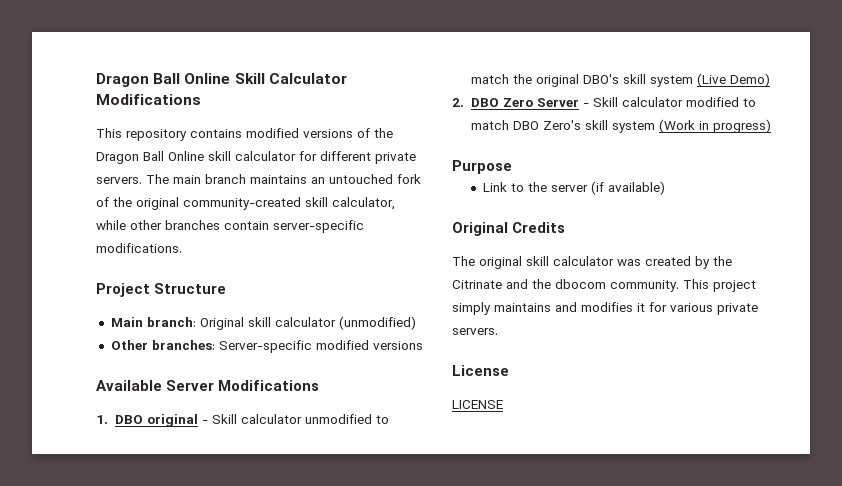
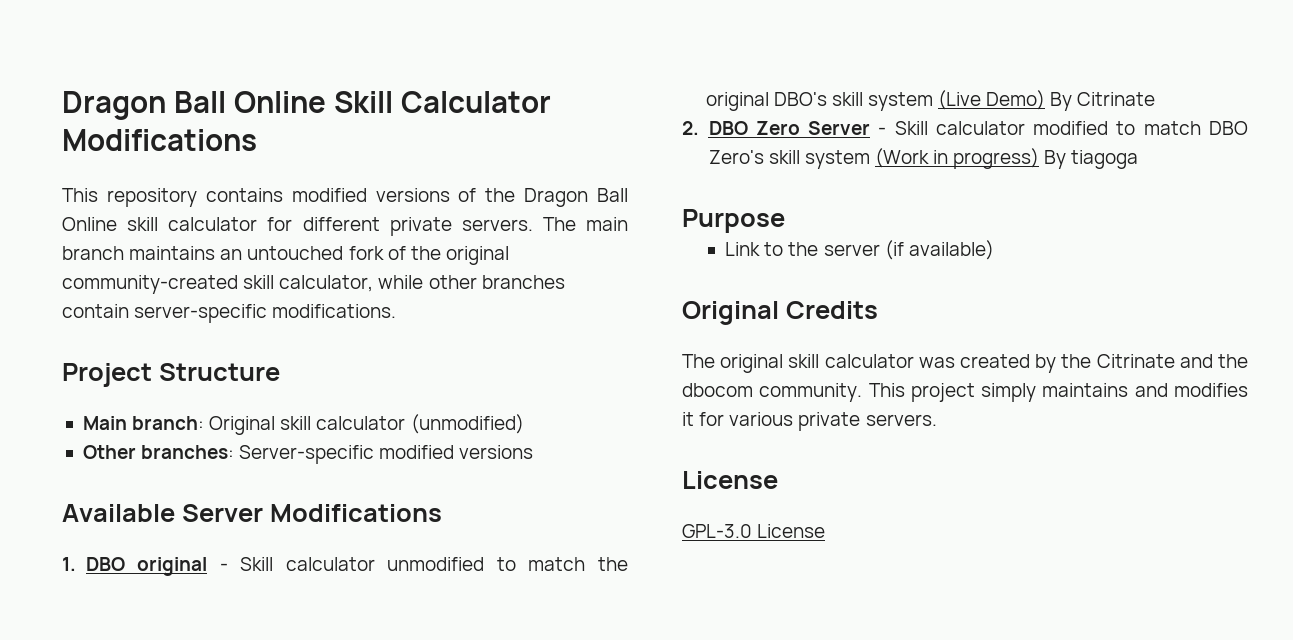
(770, 80) none -> [1050,92,1156,111] By Citrinate
(771, 126) none -> [1044,150,1139,169] By tiagoga
[452,400,503,409] LICENSE -> [682,524,826,538] GPL-3.0 License

